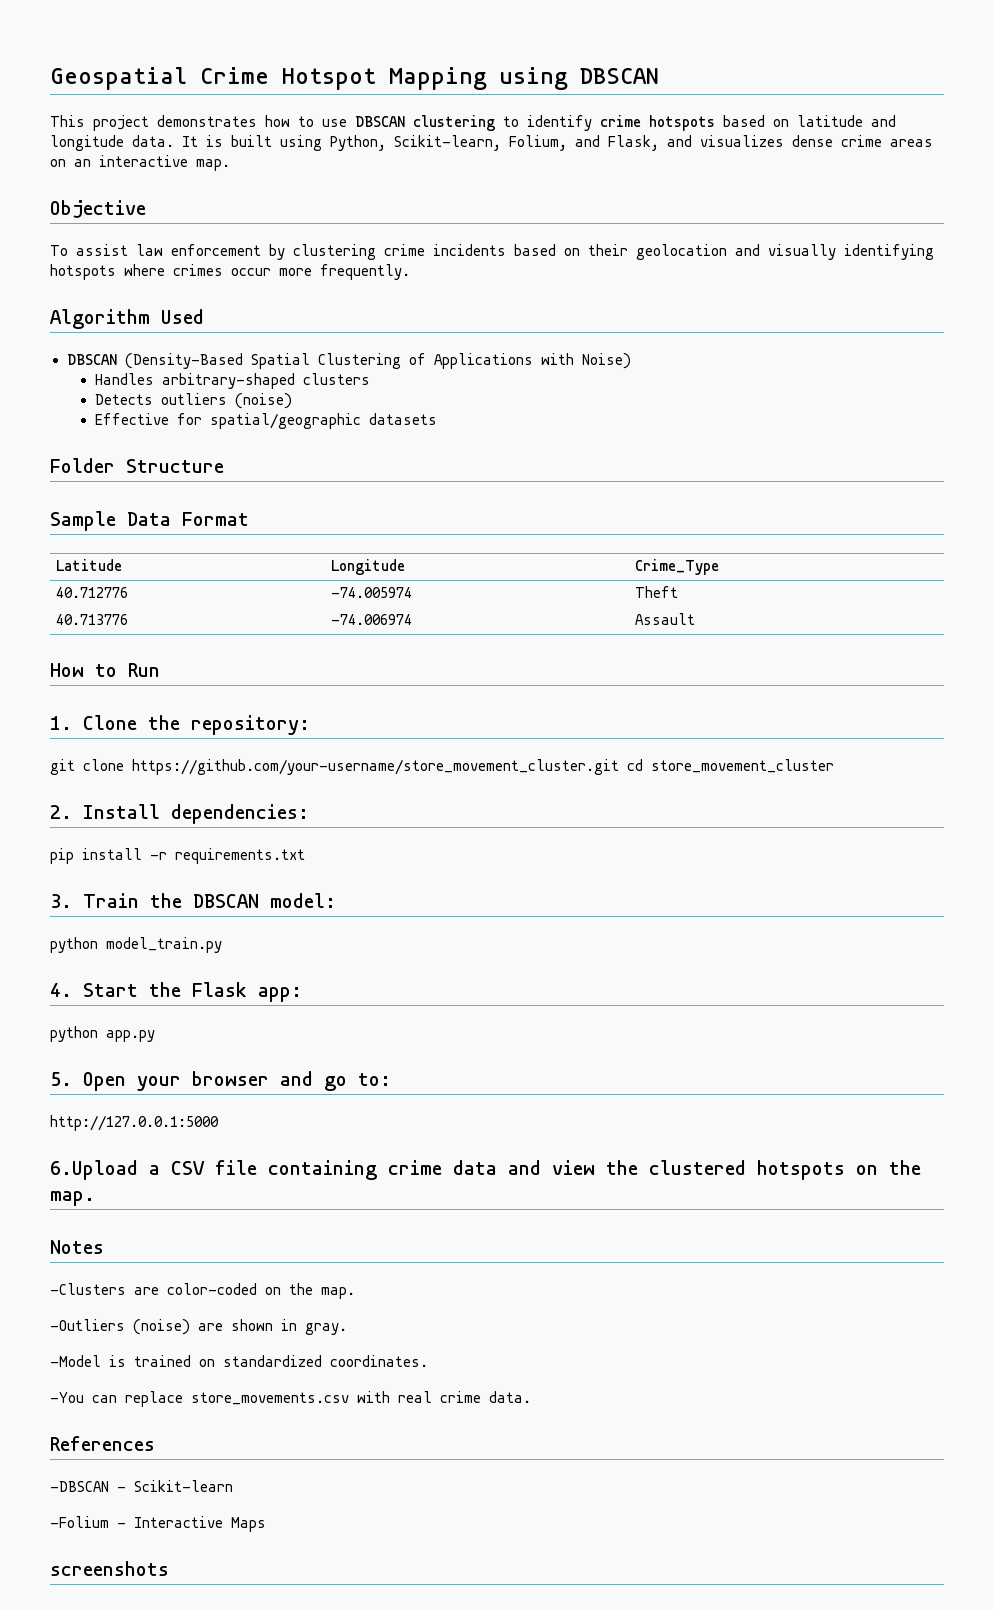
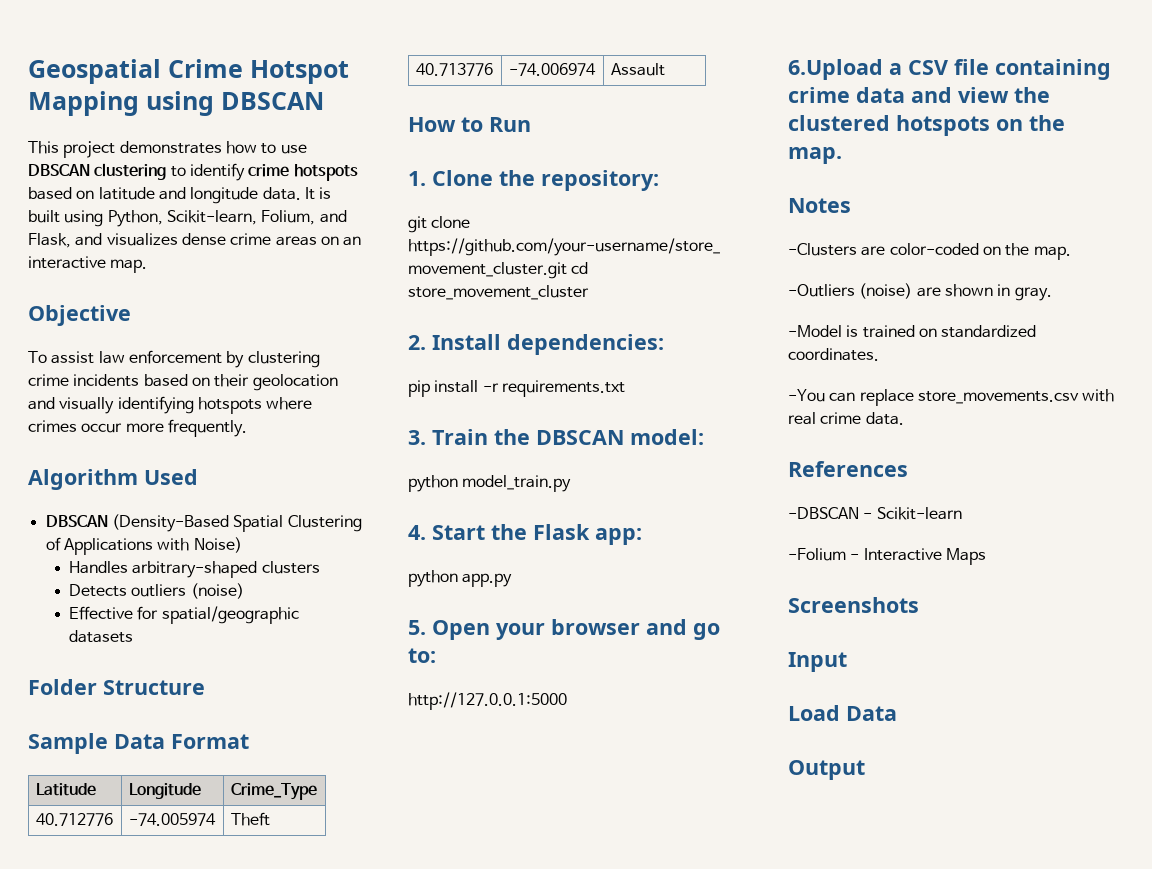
[50,1561,169,1576] screenshots -> [788,597,919,613] [788,652,847,672] [788,705,897,721] [788,760,865,780] Screenshots // Input // Load Data // Output

